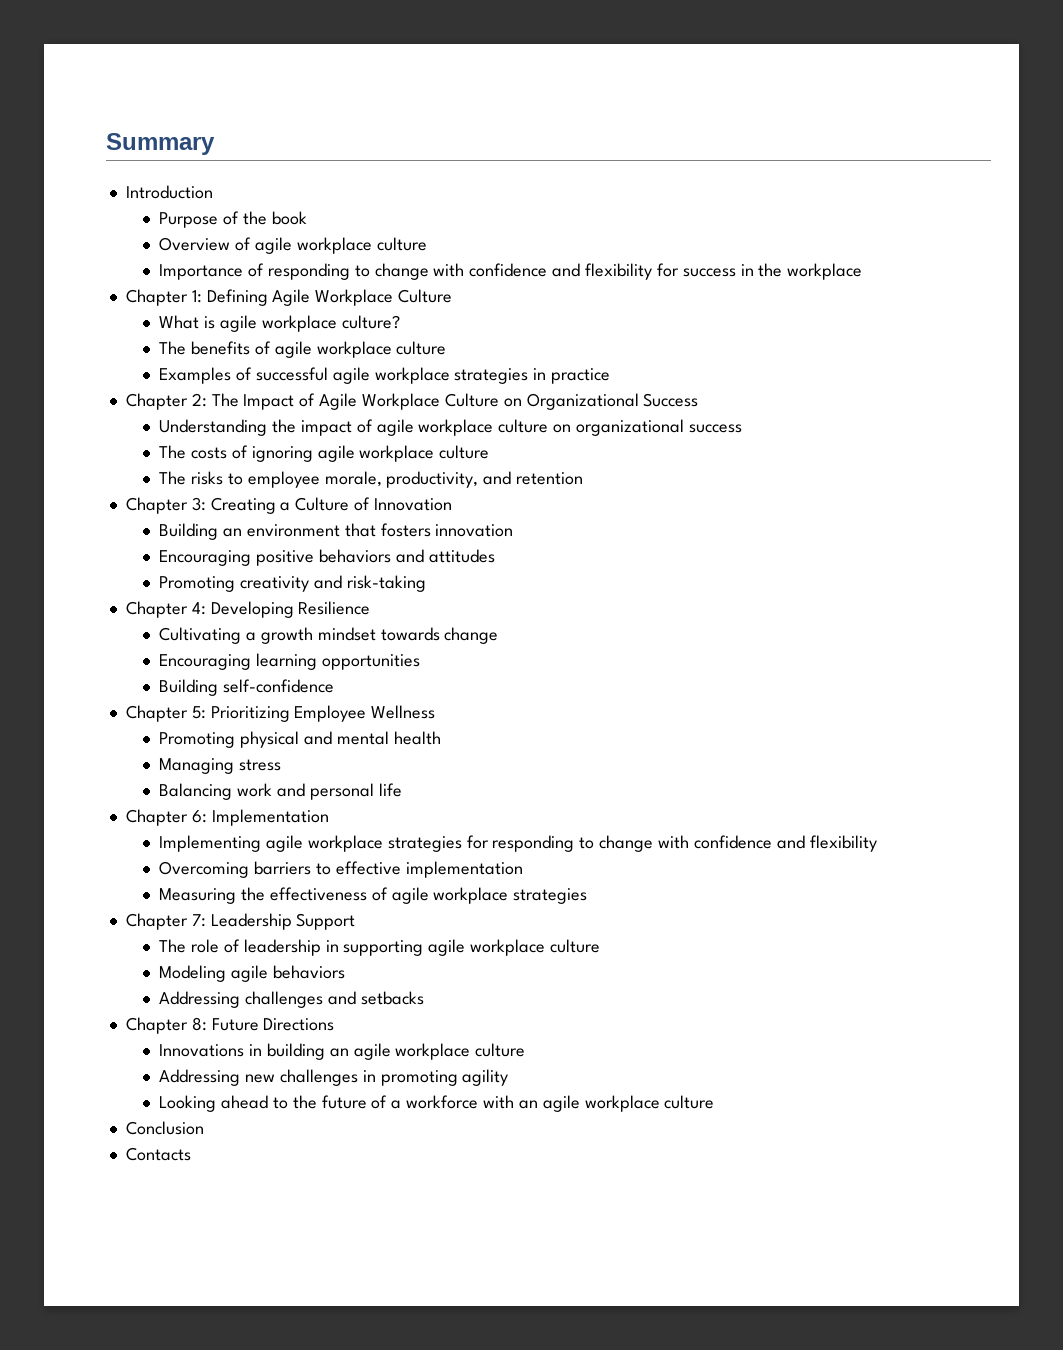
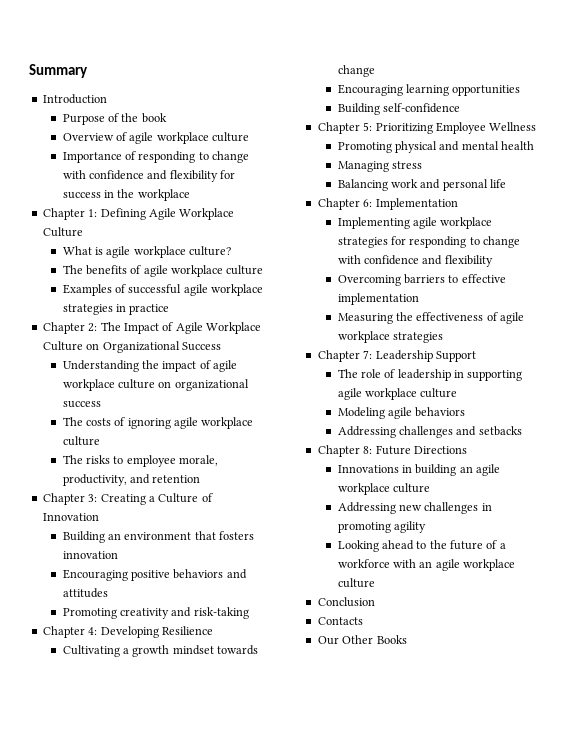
(191, 1154) none -> [317,635,407,645] // Our Other Books

